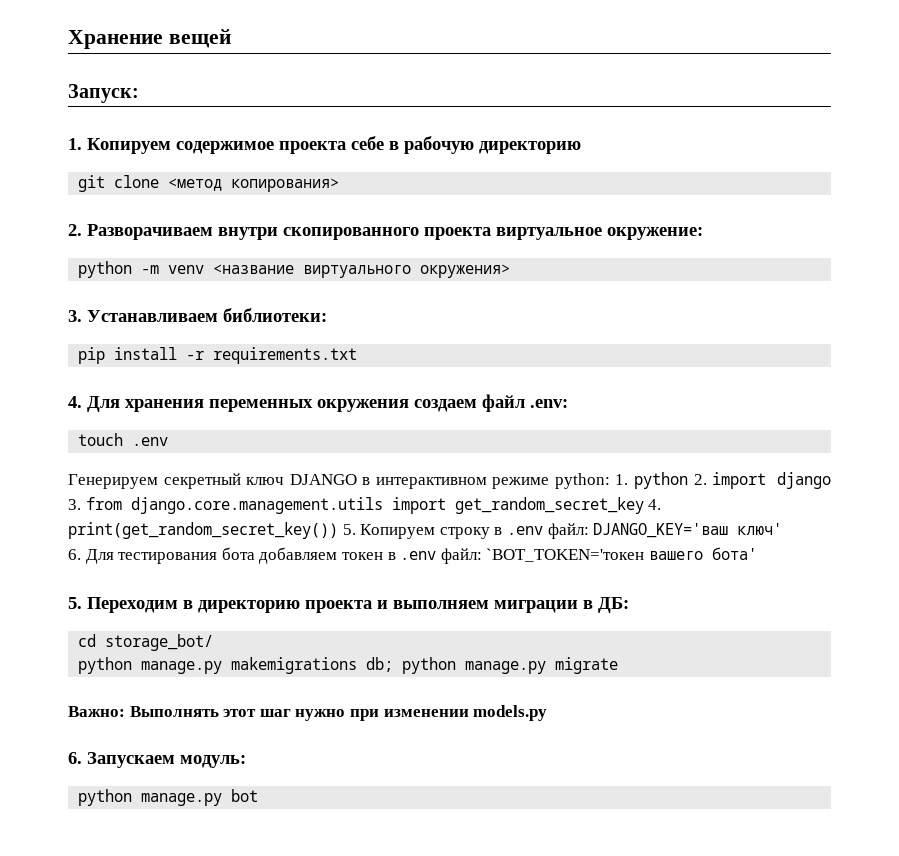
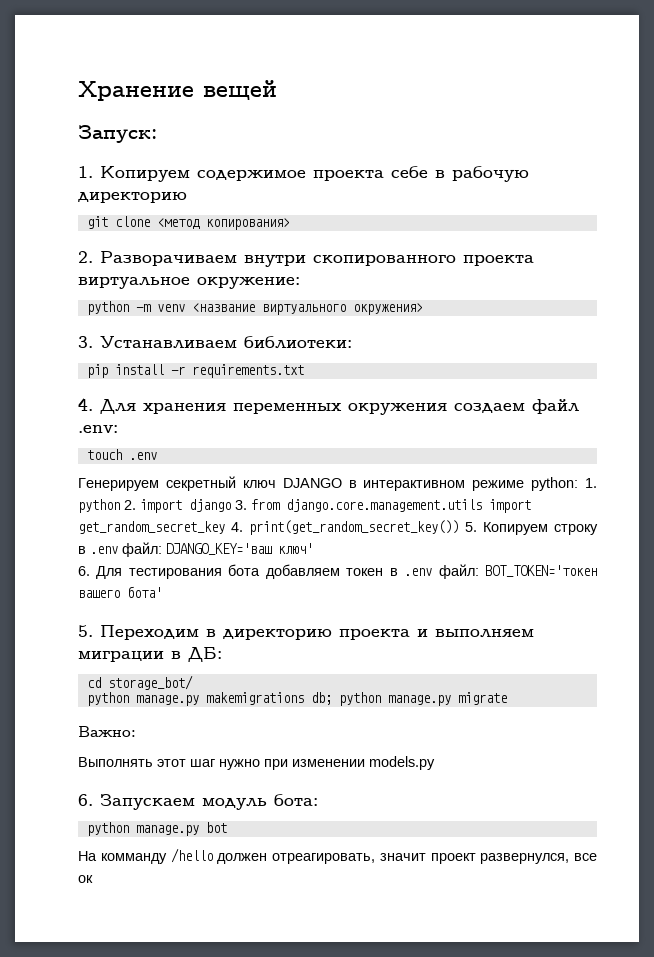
[486,548,645,562] `BOT_TOKEN='токен -> [485,565,598,577] BOT_TOKEN='токен
(125, 711) none -> (136, 731) //
[180,755,246,768] модуль: -> [202,794,318,810] модуль бота:
(259, 795) none -> [78,848,597,864] [78,875,93,883] // На комманду /hello должен отреагировать, значит проект развернулся, все ок

